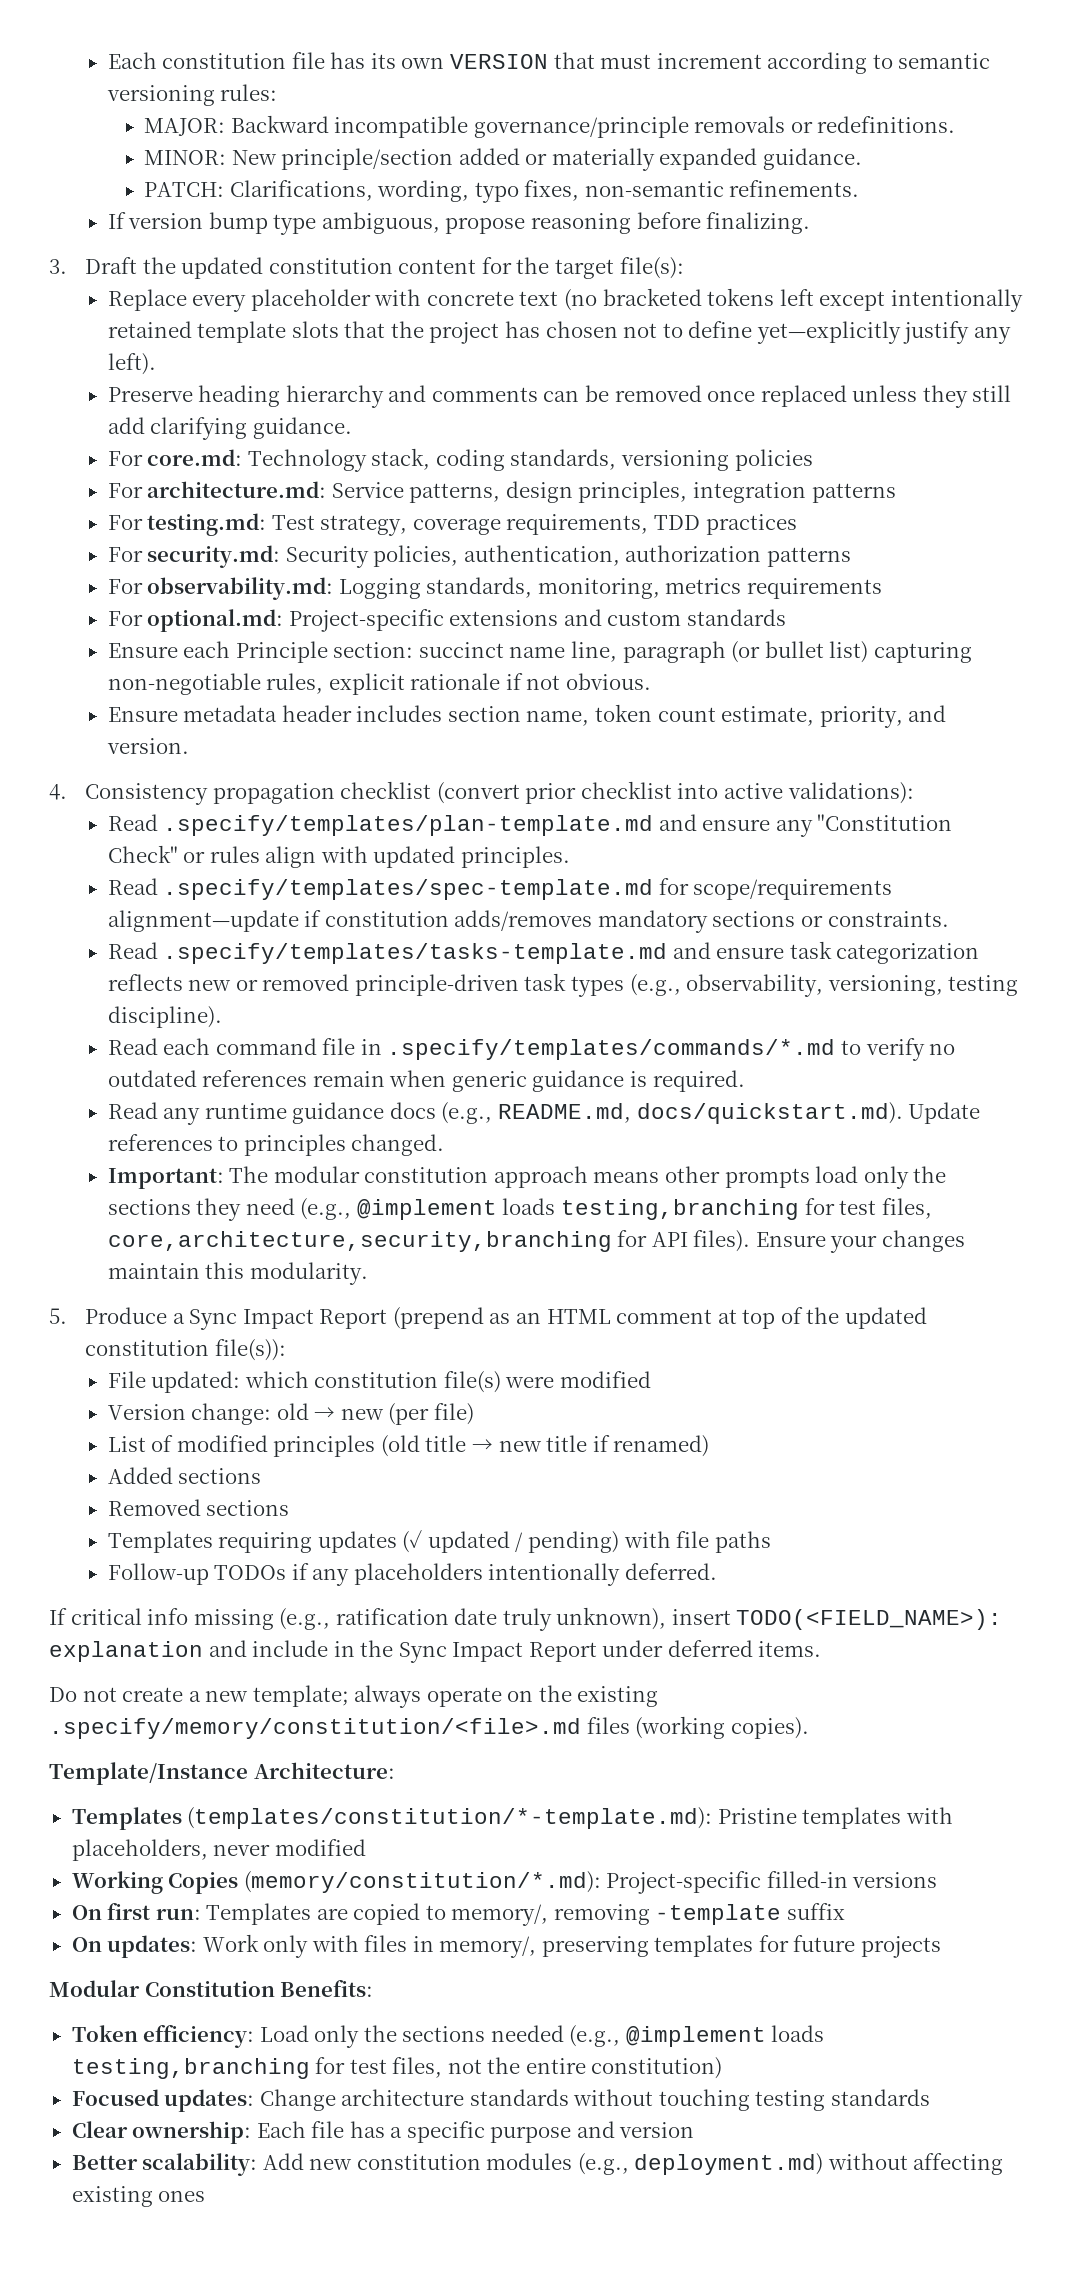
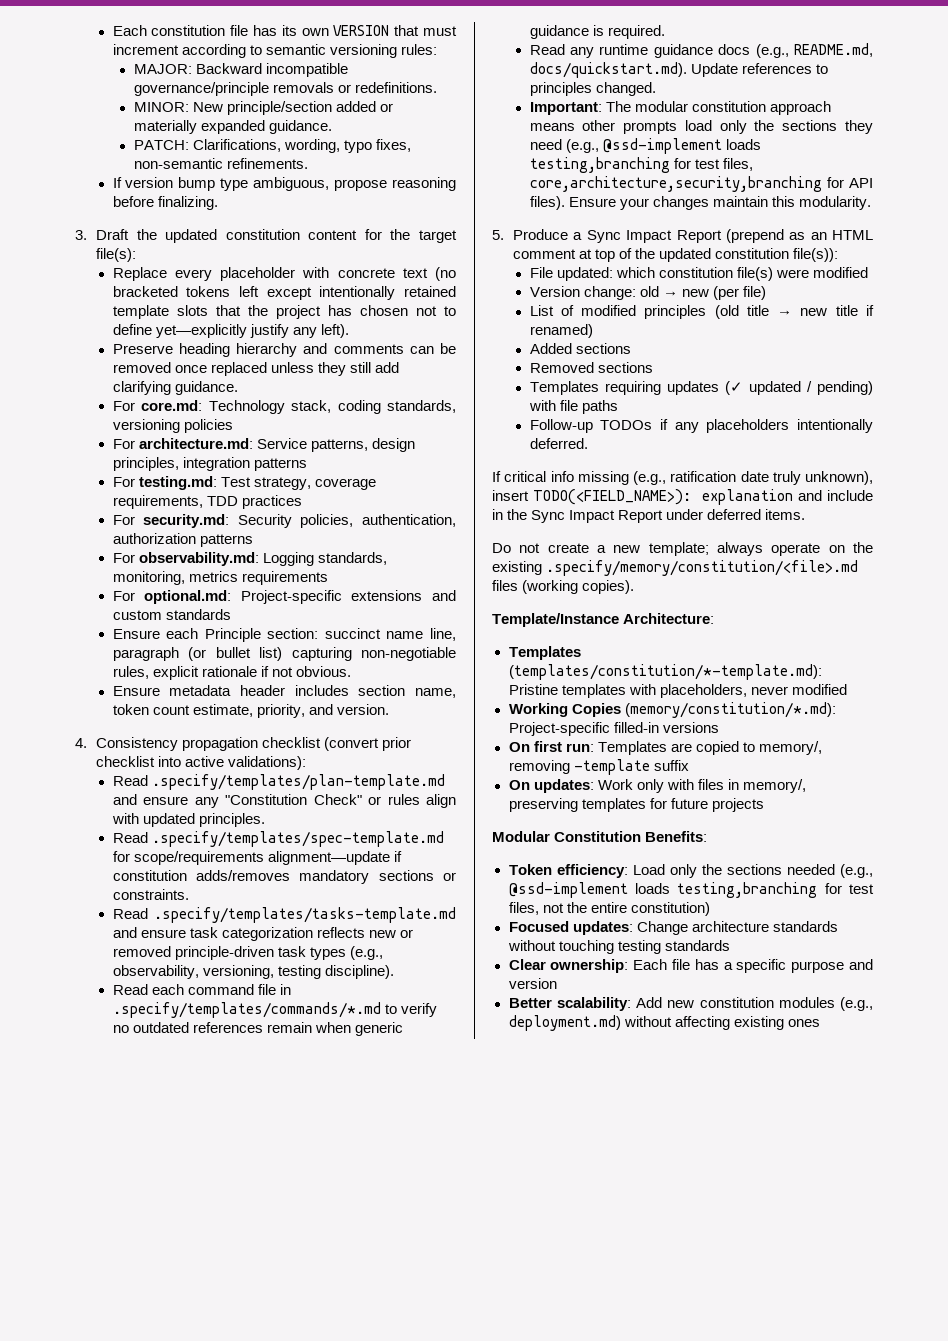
[356,1199,497,1220] @implement -> [602,138,722,154] @ssd-implement
[625,2026,766,2047] @implement -> [508,882,628,898] @ssd-implement

